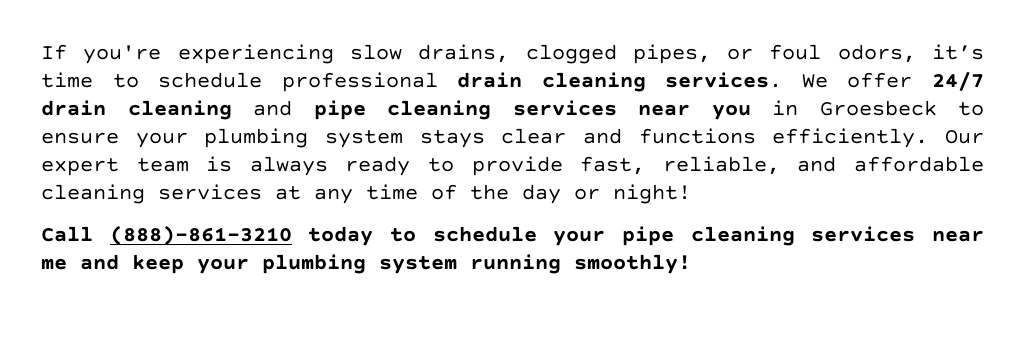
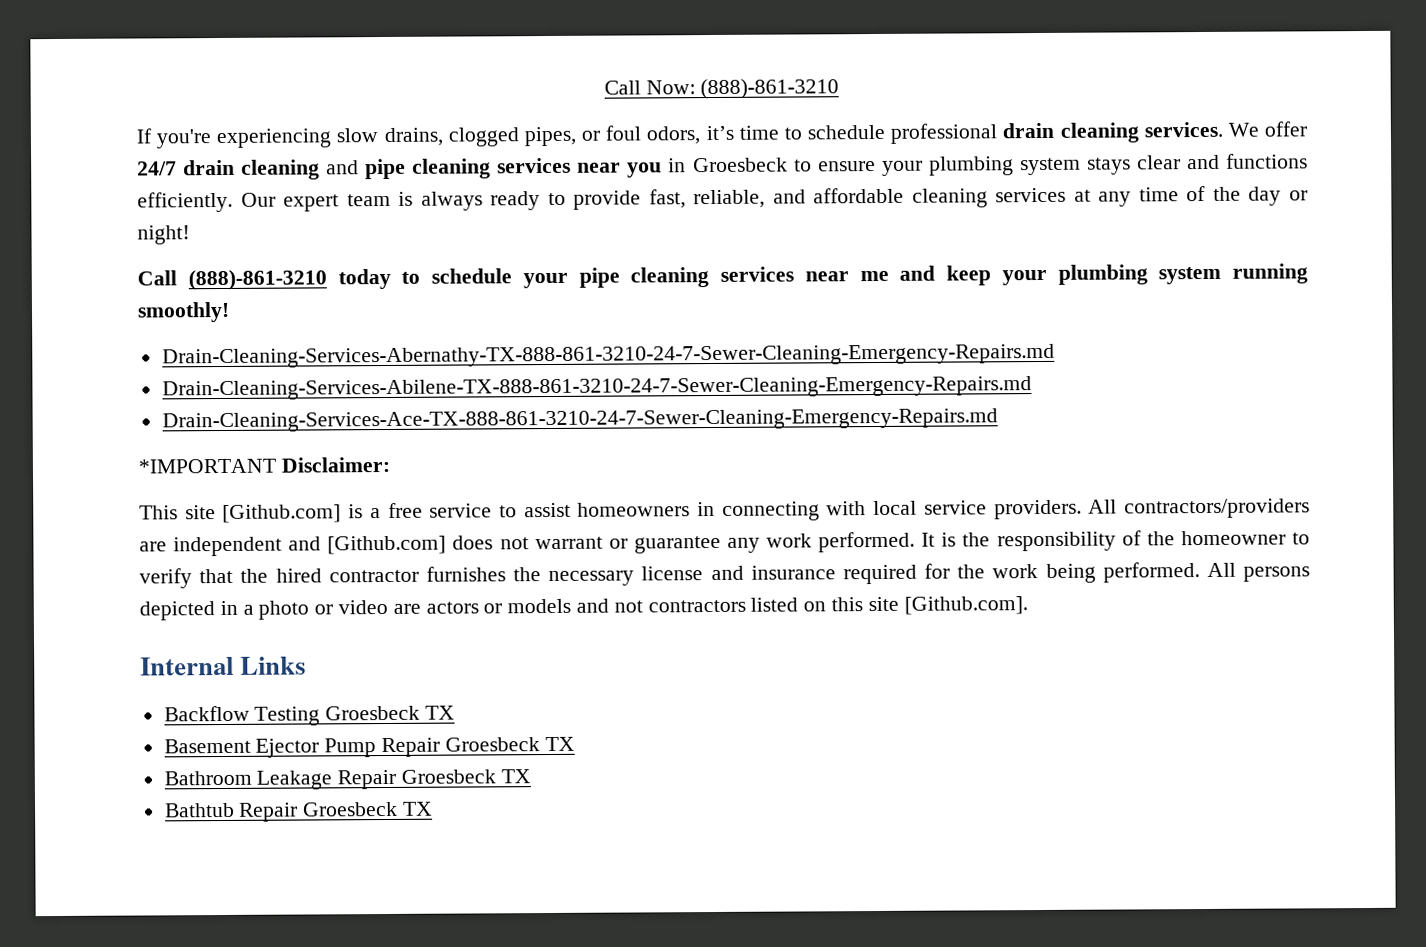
(41, 52) none -> [603,78,840,100] Call Now: (888)-861-3210 //
(691, 264) none -> [161,343,1055,369] [161,376,1032,401] [161,408,998,433] [138,456,390,474] [139,498,1311,523] [139,530,1310,557] [139,562,1310,589] [139,596,1028,621] [140,656,307,676] [163,705,456,726] [163,736,575,758] [163,769,531,790] [164,801,434,822] // Drain-Cleaning-Services-Abernathy-TX-888-861-3210-24-7-Sewer-Cleaning-Emergency-Repairs.md // Drain-Cleaning-Services-Abilene-TX-888-861-3210-24-7-Sewer-Cleaning-Emergency-Repairs.md // Drain-Cleaning-Services-Ace-TX-888-861-3210-24-7-Sewer-Cleaning-Emergency-Repairs.md // *IMPORTANT Disclaimer: // This site [Github.com] is a free service to assist homeowners in connecting with local service providers. All contractors/providers are independent and [Github.com] does not warrant or guarantee any work performed. It is the responsibility of the homeowner to verify that the hired contractor furnishes the necessary license and insurance required for the work being performed. All persons depicted in a photo or video are actors or models and not contractors listed on this site [Github.com]. // Internal Links // Backflow Testing Groesbeck TX // Basement Ejector Pump Repair Groesbeck TX // Bathroom Leakage Repair Groesbeck TX // Bathtub Repair Groesbeck TX

